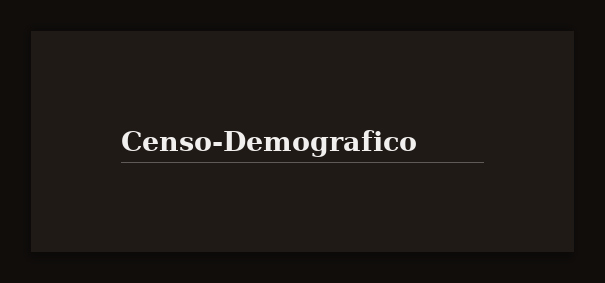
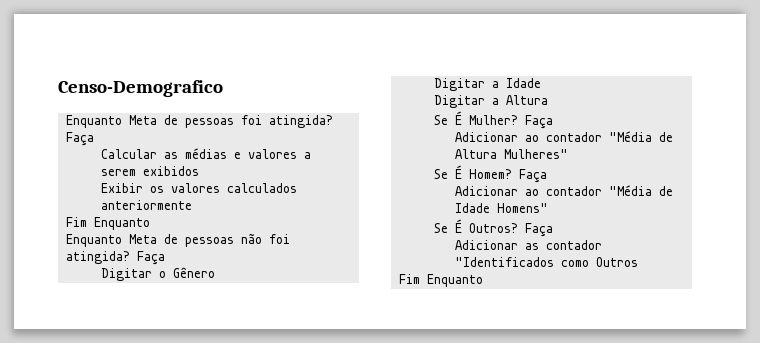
(417, 143) none -> [65,115,333,128] [65,132,94,146] [100,148,311,159] [100,166,199,176] [100,183,297,193] [100,200,192,210] [65,217,150,230] [65,233,290,247] [65,251,165,265] [100,267,215,281] [433,78,541,91] [433,95,548,108] [433,111,553,129] [454,131,673,142] [454,149,568,159] [433,165,547,183] [454,185,673,196] [454,203,548,213] [433,219,553,237] [454,240,602,250] [454,257,638,267] [398,274,483,287] // Enquanto Meta de pessoas foi atingida? Faça // Calcular as médias e valores a serem exibidos // Exibir os valores calculados anteriormente // Fim Enquanto // Enquanto Meta de pessoas não foi atingida? Faça // Digitar o Gênero // Digitar a Idade // Digitar a Altura // Se É Mulher? Faça // Adicionar ao contador "Média de Altura Mulheres" // Se É Homem? Faça // Adicionar ao contador "Média de Idade Homens" // Se É Outros? Faça // Adicionar as contador "Identificados como Outros // Fim Enquanto

